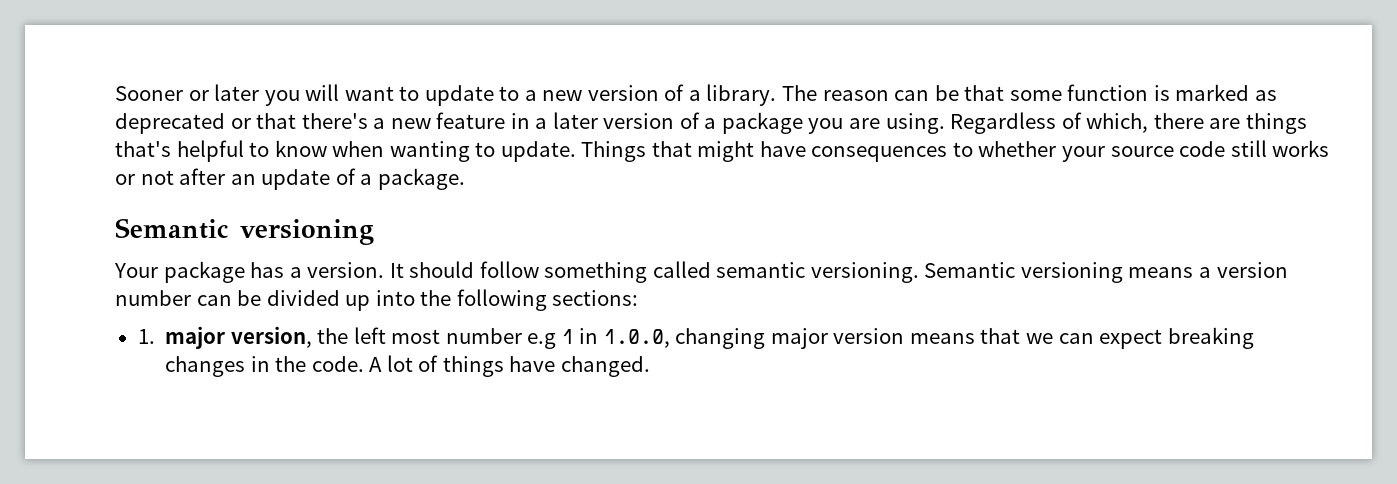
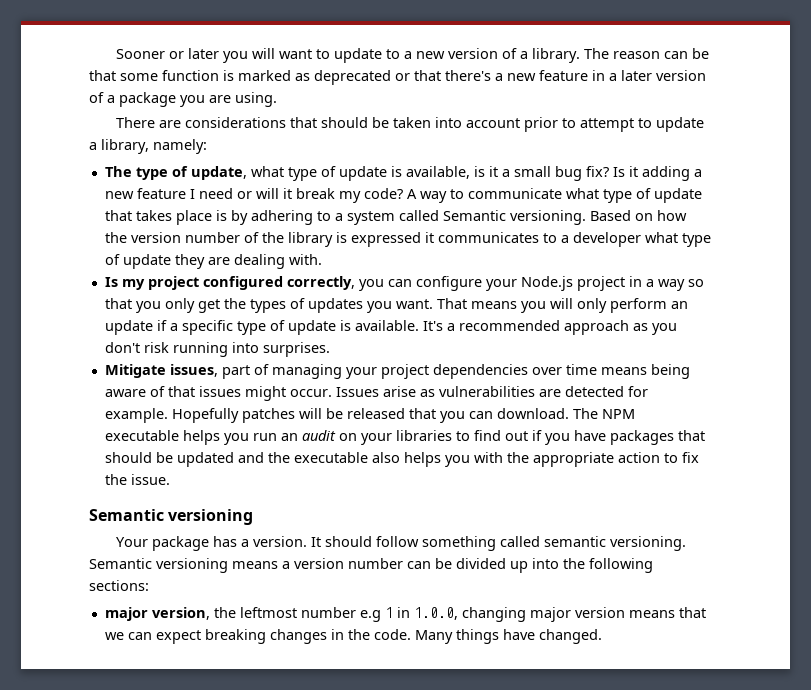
[950,112,1307,134] [115,140,1330,162] [115,168,465,190] Regardless of which, there are things that's helpful to know when wanting to update. Things that might have consequences to whether your source code still works or not after an update of a package. -> [115,117,704,132] [89,139,207,154] [104,166,702,181] [104,188,702,203] [104,210,687,225] [104,232,711,247] [104,254,322,269] [104,276,704,291] [104,298,688,313] [104,320,677,335] [104,342,330,357] [104,364,690,379] [104,386,648,401] [104,408,635,423] [104,430,705,445] [104,452,699,467] [104,474,170,485] // There are considerations that should be taken into account prior to attempt to update a library, namely: // The type of update, what type of update is available, is it a small bug fix? Is it adding a new feature I need or will it break my code? A way to communicate what type of update that takes place is by adhering to a system called Semantic versioning. Based on how the version number of the library is expressed it communicates to a developer what type of update they are dealing with. // Is my project configured correctly, you can configure your Node.js project in a way so that you only get the types of updates you want. That means you will only perform an update if a specific type of update is available. It's a recommended approach as you don't risk running into surprises. // Mitigate issues, part of managing your project dependencies over time means being aware of that issues might occur. Issues arise as vulnerabilities are detected for example. Hopefully patches will be released that you can download. The NPM executable helps you run an audit on your libraries to find out if you have packages that should be updated and the executable also helps you with the appropriate action to fix the issue.
[137,329,155,344] 1. -> (149, 585) none
[353,327,441,344] left most -> [239,607,297,618] leftmost
[369,355,439,372] A lot of -> [414,630,453,644] Many

